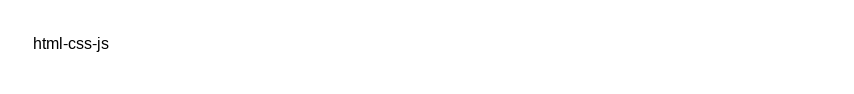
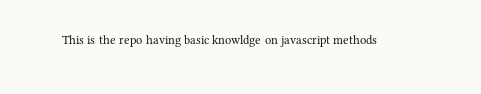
[33,37,109,52] html-css-js -> [62,35,378,47] This is the repo having basic knowldge on javascript methods

